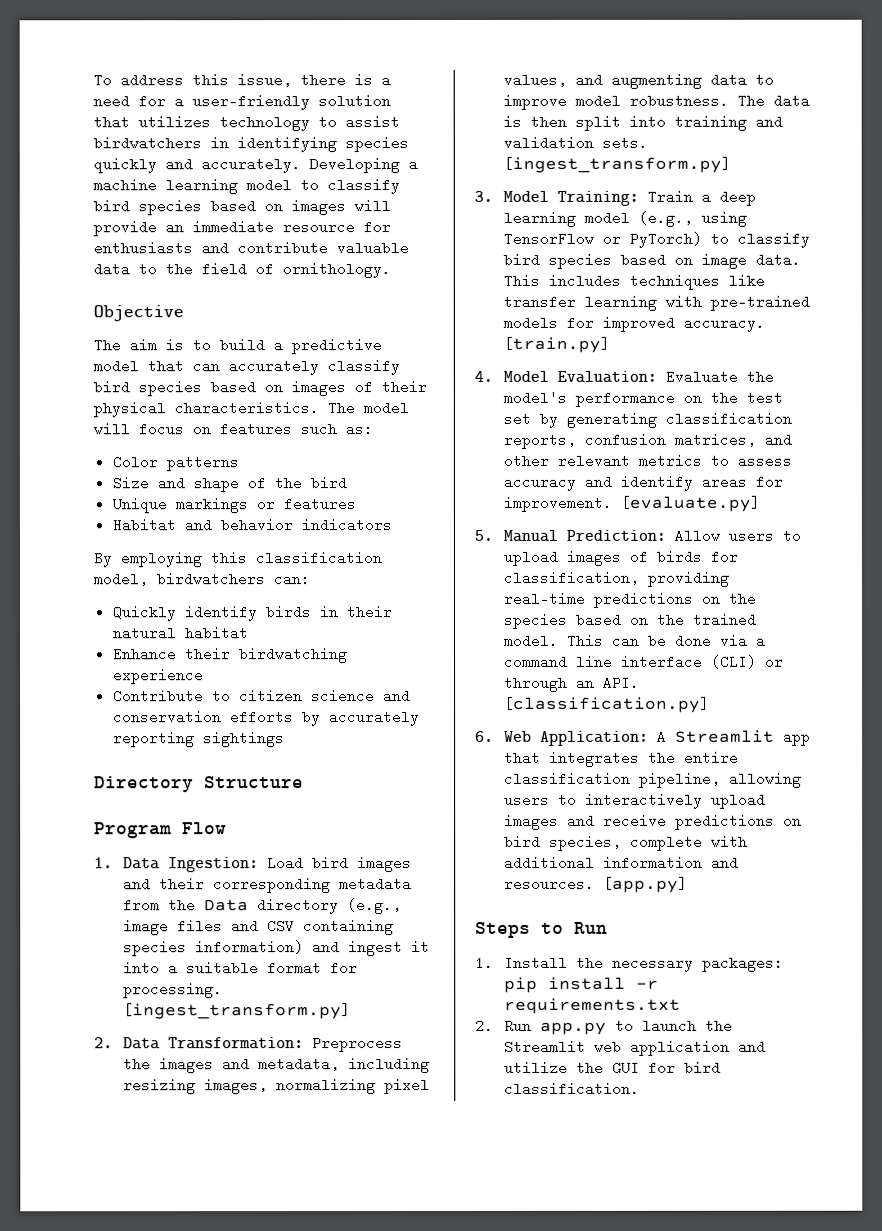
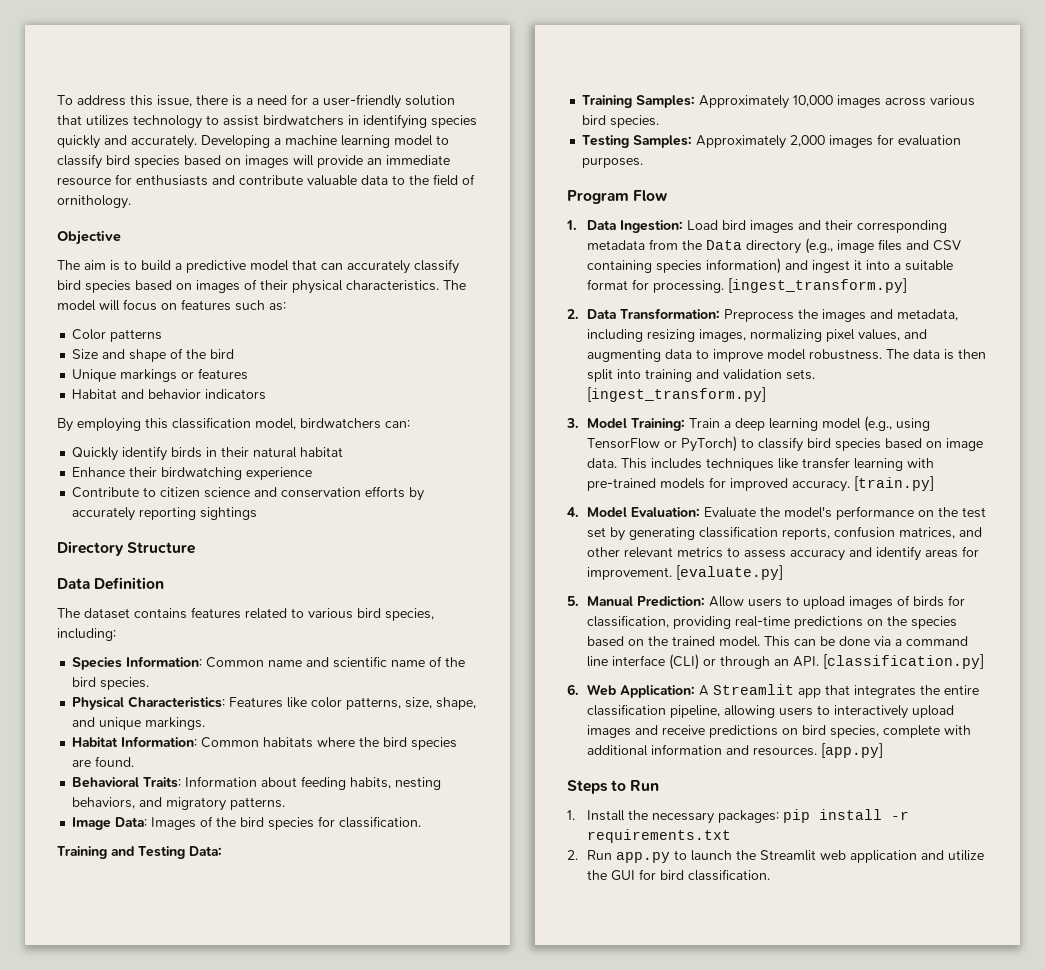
(304, 782) none -> [57,577,165,590] [57,607,434,621] [57,628,116,641] [72,656,466,670] [72,677,150,690] [72,696,477,710] [72,717,206,730] [72,736,458,750] [72,756,135,767] [72,776,442,790] [72,797,286,811] [72,816,422,830] [57,846,222,859] [582,95,976,109] [582,115,660,128] [582,134,962,149] [582,157,644,168] // Data Definition // The dataset contains features related to various bird species, including: // Species Information: Common name and scientific name of the bird species. // Physical Characteristics: Features like color patterns, size, shape, and unique markings. // Habitat Information: Common habitats where the bird species are found. // Behavioral Traits: Information about feeding habits, nesting behaviors, and migratory patterns. // Image Data: Images of the bird species for classification. // Training and Testing Data: // Training Samples: Approximately 10,000 images across various bird species. // Testing Samples: Approximately 2,000 images for evaluation purposes.

